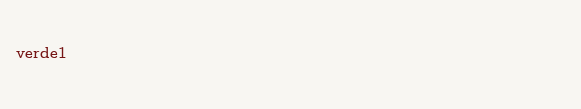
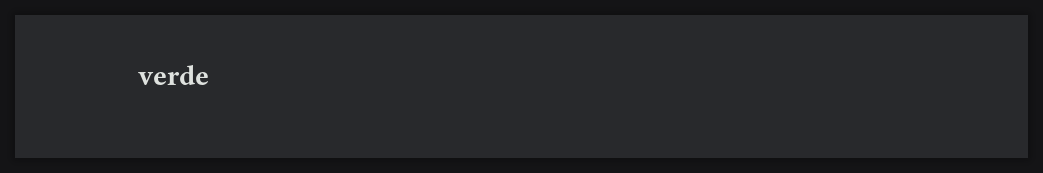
[16,47,67,58] verde1 -> [138,65,209,85] verde

